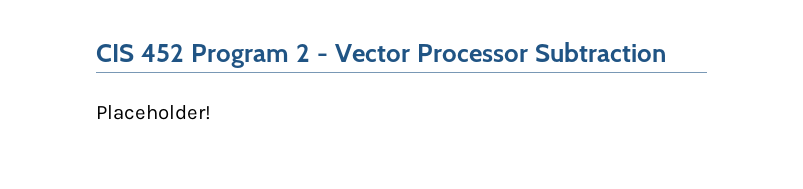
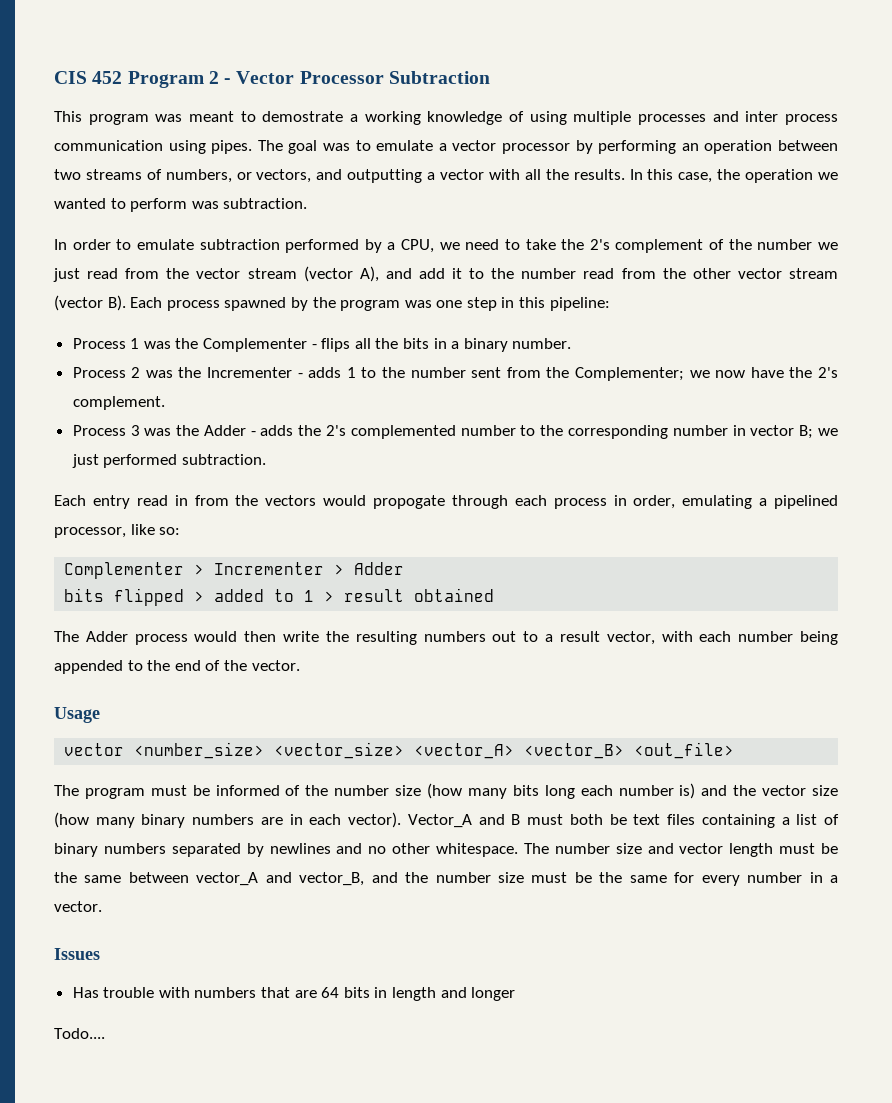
[96,105,211,120] Placeholder! -> [54,111,838,125] [54,140,839,154] [54,169,839,183] [54,198,308,212] [54,239,839,253] [53,266,838,282] [54,295,610,311] [72,338,572,352] [72,367,838,381] [72,396,165,410] [72,425,839,439] [71,454,266,468] [54,495,838,509] [54,524,181,538] [64,562,405,579] [64,588,495,606] [54,631,839,645] [54,660,300,674] [54,707,100,723] [64,742,735,759] [54,783,839,799] [54,812,839,828] [54,843,838,857] [54,872,839,886] [54,901,102,912] [54,948,100,960] [72,987,516,1001] [54,1028,105,1039] This program was meant to demostrate a working knowledge of using multiple processes and inter process communication using pipes. The goal was to emulate a vector processor by performing an operation between two streams of numbers, or vectors, and outputting a vector with all the results. In this case, the operation we wanted to perform was subtraction. // In order to emulate subtraction performed by a CPU, we need to take the 2's complement of the number we just read from the vector stream (vector A), and add it to the number read from the other vector stream (vector B). Each process spawned by the program was one step in this pipeline: // Process 1 was the Complementer - flips all the bits in a binary number. // Process 2 was the Incrementer - adds 1 to the number sent from the Complementer; we now have the 2's complement. // Process 3 was the Adder - adds the 2's complemented number to the corresponding number in vector B; we just performed subtraction. // Each entry read in from the vectors would propogate through each process in order, emulating a pipelined processor, like so: // Complementer > Incrementer > Adder // bits flipped > added to 1 > result obtained // The Adder process would then write the resulting numbers out to a result vector, with each number being appended to the end of the vector. // Usage // vector <number_size> <vector_size> <vector_A> <vector_B> <out_file> // The program must be informed of the number size (how many bits long each number is) and the vector size (how many binary numbers are in each vector). Vector_A and B must both be text files containing a list of binary numbers separated by newlines and no other whitespace. The number size and vector length must be the same between vector_A and vector_B, and the number size must be the same for every number in a vector. // Issues // Has trouble with numbers that are 64 bits in length and longer // Todo....

